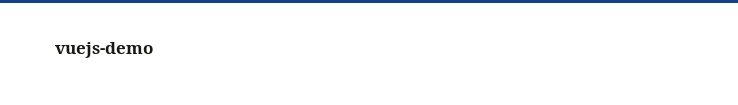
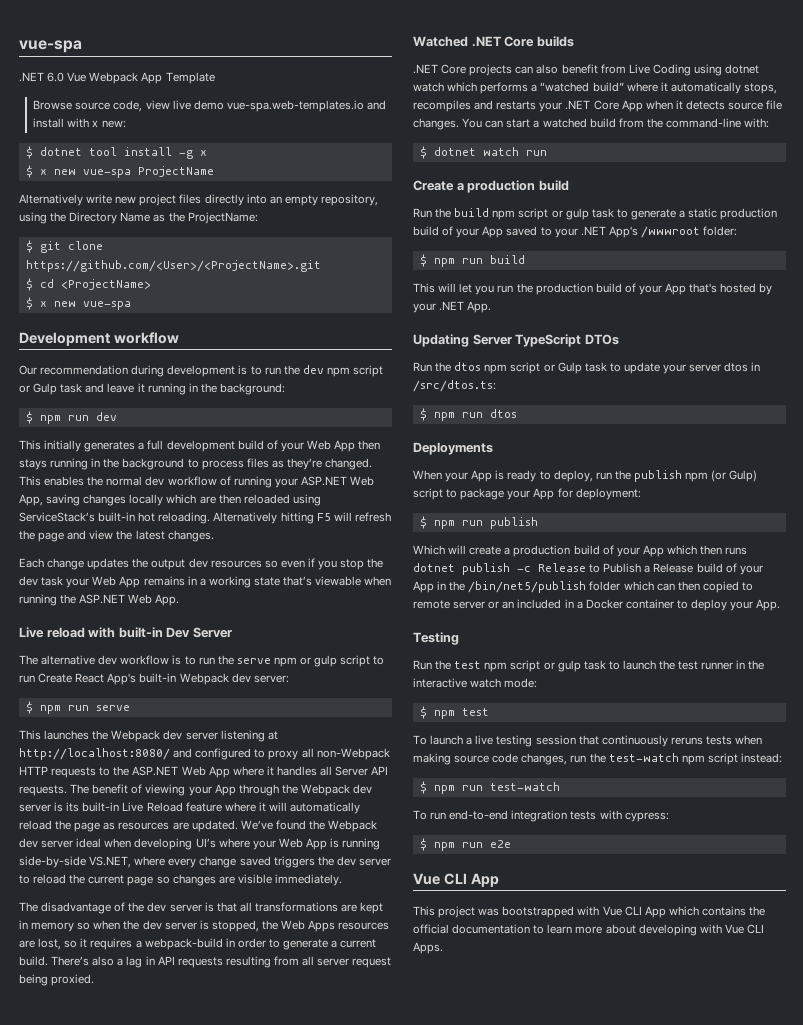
[55,42,153,58] vuejs-demo -> [19,40,82,53] [19,72,215,84] [33,100,386,112] [33,118,126,128] [25,146,207,159] [25,165,214,178] [19,194,378,206] [19,212,258,224] [25,240,103,253] [25,260,321,272] [25,278,151,291] [25,297,131,310] [19,332,179,346] [19,365,384,377] [19,383,285,395] [25,411,117,424] [19,440,381,452] [19,458,373,470] [19,476,375,488] [19,494,321,506] [19,512,391,524] [19,530,214,542] [19,558,384,570] [19,576,392,588] [19,594,180,606] [19,627,232,638] [19,655,385,667] [19,673,289,685] [25,701,130,714] [19,730,278,742] [19,748,390,760] [19,766,389,778] [19,784,373,796] [19,802,361,814] [19,820,378,832] [19,838,381,850] [19,856,391,868] [19,874,342,886] [19,902,384,914] [19,920,390,932] [19,938,377,950] [19,956,392,968] [19,974,95,986] [413,36,574,47] [413,64,760,76] [413,82,777,94] [413,100,783,112] [413,118,770,130] [419,146,547,159] [413,180,569,193] [413,208,778,220] [413,226,738,238] [419,254,525,267] [413,283,773,295] [413,301,492,313] [413,334,619,347] [413,362,761,374] [413,380,496,392] [419,408,517,421] [413,442,493,455] [413,470,758,482] [413,488,641,500] [419,516,538,529] [413,545,748,557] [413,563,763,575] [413,581,753,593] [413,599,781,611] [413,632,459,645] [413,660,765,672] [413,678,538,688] [419,706,489,719] [413,735,763,747] [413,753,782,765] [419,781,560,794] [413,810,669,822] [419,838,511,851] [413,873,499,887] [413,906,766,918] [413,924,764,936] [413,942,443,954] vue-spa // .NET 6.0 Vue Webpack App Template // Browse source code, view live demo vue-spa.web-templates.io and install with x new: // $ dotnet tool install -g x // $ x new vue-spa ProjectName // Alternatively write new project files directly into an empty repository, using the Directory Name as the ProjectName: // $ git clone https://github.com/<User>/<ProjectName>.git // $ cd <ProjectName> // $ x new vue-spa // Development workflow // Our recommendation during development is to run the dev npm script or Gulp task and leave it running in the background: // $ npm run dev // This initially generates a full development build of your Web App then stays running in the background to process files as they’re changed. This enables the normal dev workflow of running your ASP.NET Web App, saving changes locally which are then reloaded using ServiceStack’s built-in hot reloading. Alternatively hitting F5 will refresh the page and view the latest changes. // Each change updates the output dev resources so even if you stop the dev task your Web App remains in a working state that’s viewable when running the ASP.NET Web App. // Live reload with built-in Dev Server // The alternative dev workflow is to run the serve npm or gulp script to run Create React App's built-in Webpack dev server: // $ npm run serve // This launches the Webpack dev server listening at http://localhost:8080/ and configured to proxy all non-Webpack HTTP requests to the ASP.NET Web App where it handles all Server API requests. The benefit of viewing your App through the Webpack dev server is its built-in Live Reload feature where it will automatically reload the page as resources are updated. We’ve found the Webpack dev server ideal when developing UI’s where your Web App is running side-by-side VS.NET, where every change saved triggers the dev server to reload the current page so changes are visible immediately. // The disadvantage of the dev server is that all transformations are kept in memory so when the dev server is stopped, the Web Apps resources are lost, so it requires a webpack-build in order to generate a current build. There’s also a lag in API requests resulting from all server request being proxied. // Watched .NET Core builds // .NET Core projects can also benefit from Live Coding using dotnet watch which performs a “watched build” where it automatically stops, recompiles and restarts your .NET Core App when it detects source file changes. You can start a watched build from the command-line with: // $ dotnet watch run // Create a production build // Run the build npm script or gulp task to generate a static production build of your App saved to your .NET App's /wwwroot folder: // $ npm run build // This will let you run the production build of your App that's hosted by your .NET App. // Updating Server TypeScript DTOs // Run the dtos npm script or Gulp task to update your server dtos in /src/dtos.ts: // $ npm run dtos // Deployments // When your App is ready to deploy, run the publish npm (or Gulp) script to package your App for deployment: // $ npm run publish // Which will create a production build of your App which then runs dotnet publish -c Release to Publish a Release build of your App in the /bin/net5/publish folder which can then copied to remote server or an included in a Docker container to deploy your App. // Testing // Run the test npm script or gulp task to launch the test runner in the interactive watch mode: // $ npm test // To launch a live testing session that continuously reruns tests when making source code changes, run the test-watch npm script instead: // $ npm run test-watch // To run end-to-end integration tests with cypress: // $ npm run e2e // Vue CLI App // This project was bootstrapped with Vue CLI App which contains the official documentation to learn more about developing with Vue CLI Apps.

